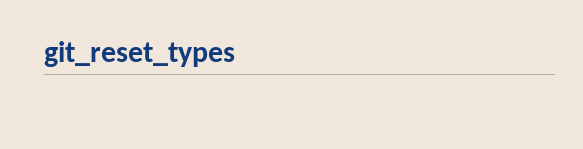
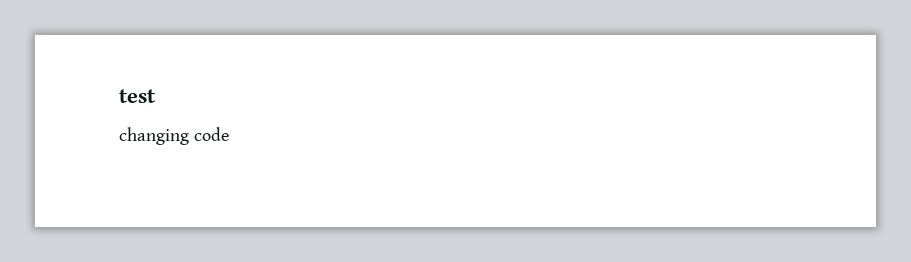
[44,41,235,67] git_reset_types -> [119,89,156,103] [119,127,229,145] test // changing code

